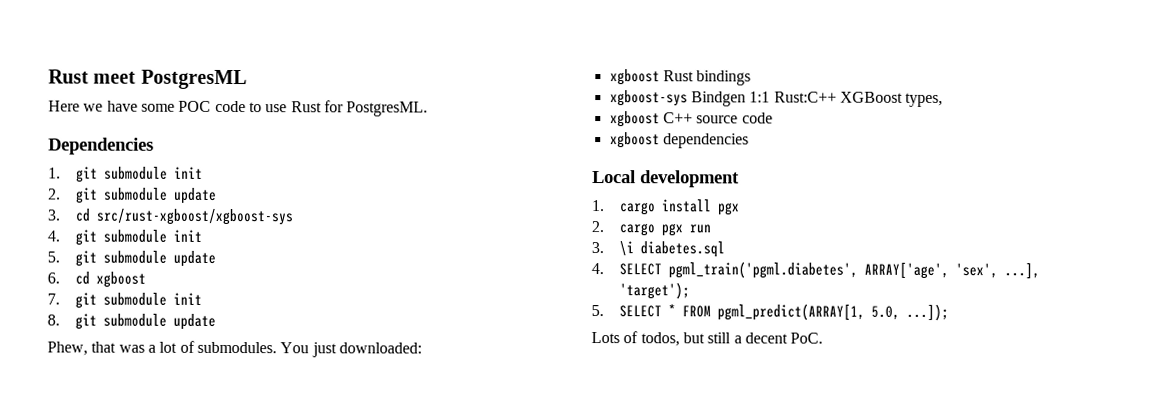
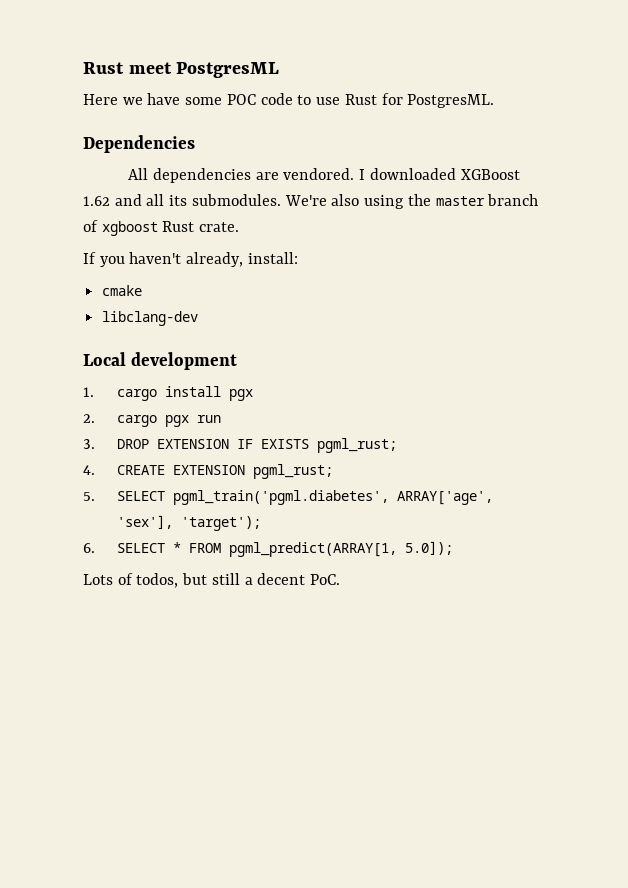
[48,166,204,183] [48,187,218,204] [47,208,295,226] [47,229,203,246] [47,250,217,267] [47,271,147,288] [47,292,203,309] [47,313,217,330] [47,340,422,358] [609,69,752,86] [609,90,944,107] [609,111,773,128] [609,132,749,149] 1. git submodule init // 2. git submodule update // 3. cd src/rust-xgboost/xgboost-sys // 4. git submodule init // 5. git submodule update // 6. cd xgboost // 7. git submodule init // 8. git submodule update // Phew, that was a lot of submodules. You just downloaded: // xgboost Rust bindings // xgboost-sys Bindgen 1:1 Rust:C++ XGBoost types, // xgboost C++ source code // xgboost dependencies -> [128,168,520,183] [83,194,539,209] [83,220,240,236] [83,252,298,267] [102,285,143,296] [102,311,199,326] All dependencies are vendored. I downloaded XGBoost 1.62 and all its submodules. We're also using the master branch of xgboost Rust crate. // If you haven't already, install: // cmake // libclang-dev
[619,241,726,258] [591,263,604,275] \i diabetes.sql // 4. -> [117,438,398,453] [83,464,334,479] [83,492,95,501] DROP EXTENSION IF EXISTS pgml_rust; // 4. CREATE EXTENSION pgml_rust; // 5.
[955,262,1041,280] 'sex', ...], -> [117,515,174,529] 'sex'],
[591,305,604,317] 5. -> [83,543,95,553] 6.
[871,303,950,322] 5.0, ...]); -> [405,541,454,555] 5.0]);

